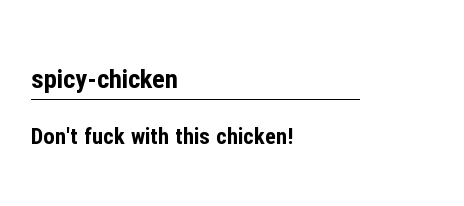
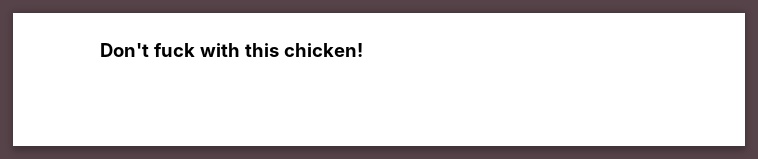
[31,69,178,93] spicy-chicken // -> (100, 50) none

